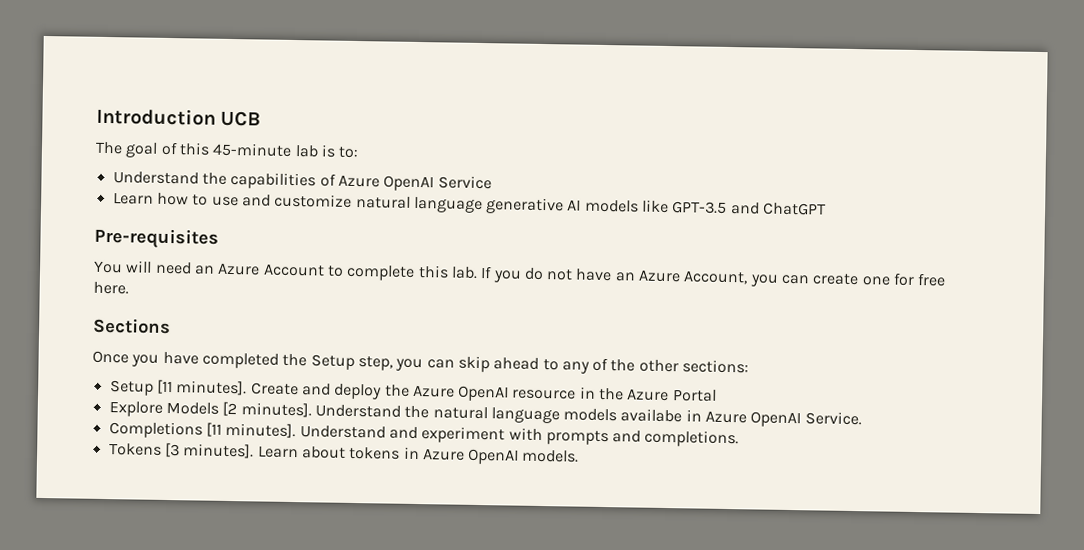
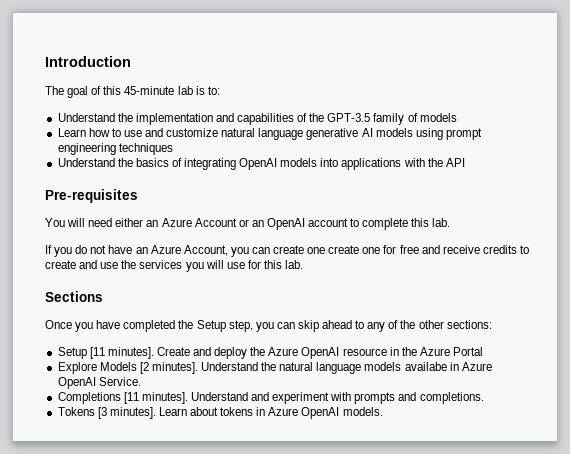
[220,110,262,127] UCB -> (131, 61) none
[230,171,492,192] capabilities of Azure OpenAI Service -> [135,113,457,125] implementation and capabilities of the GPT-3.5 family of models
[642,199,827,216] like GPT-3.5 and ChatGPT -> [415,128,482,140] [57,143,173,155] [57,158,465,170] using prompt engineering techniques // Understand the basics of integrating OpenAI models into applications with the API
(192, 268) none -> [115,218,144,227] either
(325, 270) none -> [238,218,349,230] or an OpenAI account
(478, 272) none -> (451, 222) //
[893,272,947,287] [93,281,129,295] for free here. -> [328,245,529,254] [45,260,304,272] create one for free and receive credits to create and use the services you will use for this lab.

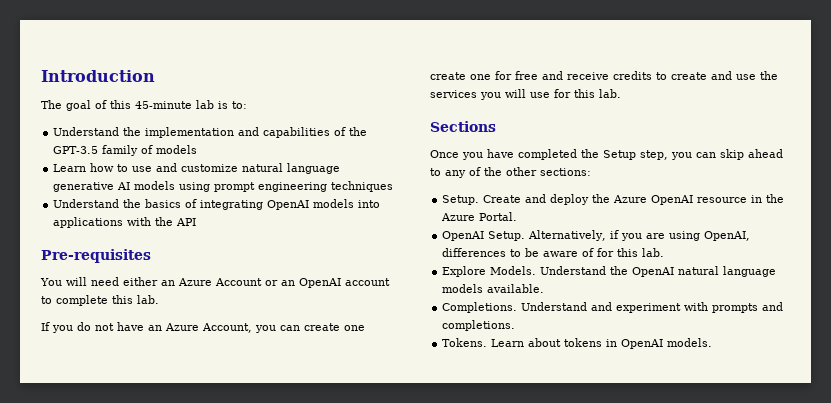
[57,347,154,359] Setup [11 minutes]. -> [442,195,480,205] Setup.
[453,347,484,356] [57,362,277,374] Portal // Explore Models [2 minutes]. Understand the -> [479,212,518,221] [442,230,751,241] [442,248,665,257] [442,266,675,277] Portal. // OpenAI Setup. Alternatively, if you are using OpenAI, differences to be aware of for this lab. // Explore Models. Understand the OpenAI
[404,362,492,371] [57,377,141,389] [57,392,188,404] availabe in Azure OpenAI Service. // Completions [11 minutes]. -> [487,284,545,293] [442,302,518,313] available. // Completions.
[57,407,156,419] Tokens [3 minutes]. -> [442,338,488,347] Tokens.
[268,407,299,416] Azure -> (618, 343) none

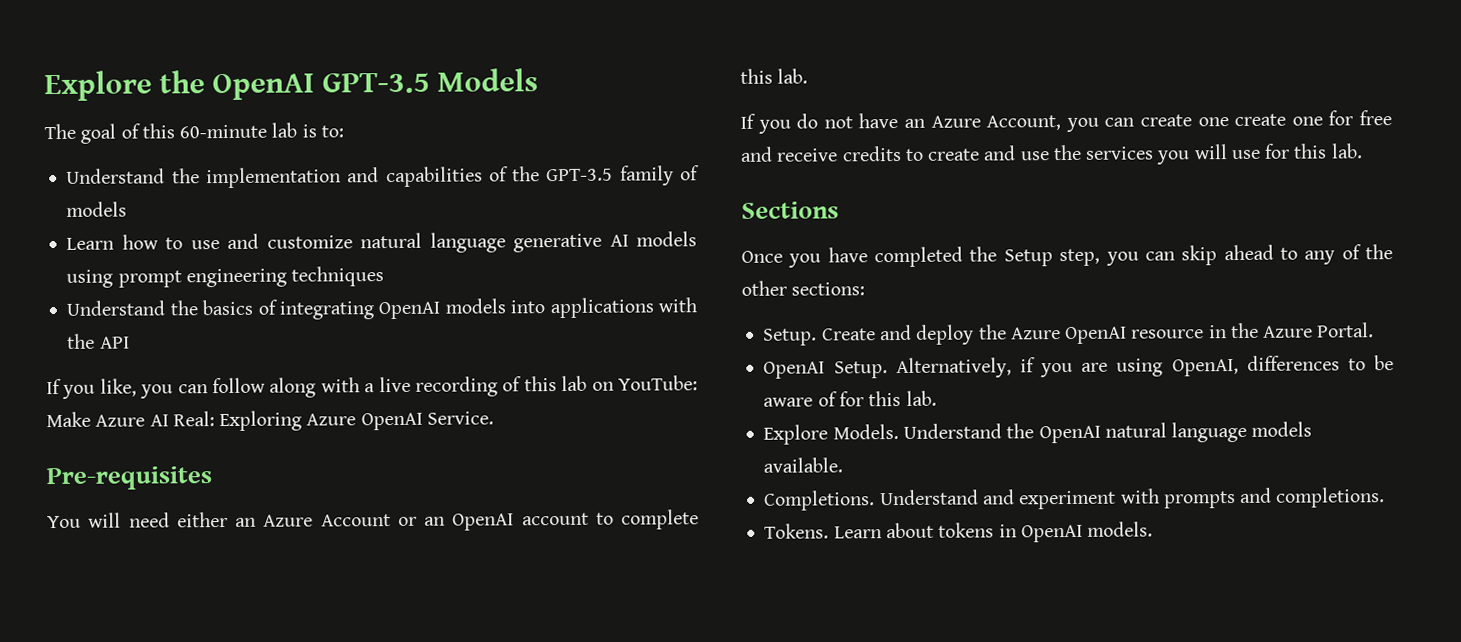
[41,70,155,82] Introduction -> [44,68,538,102] Explore the OpenAI GPT-3.5 Models
[135,101,192,109] 45-minute -> [179,124,268,139] 60-minute
(197, 222) none -> [46,375,698,399] [46,410,494,432] // If you like, you can follow along with a live recording of this lab on YouTube: Make Azure AI Real: Exploring Azure OpenAI Service.

